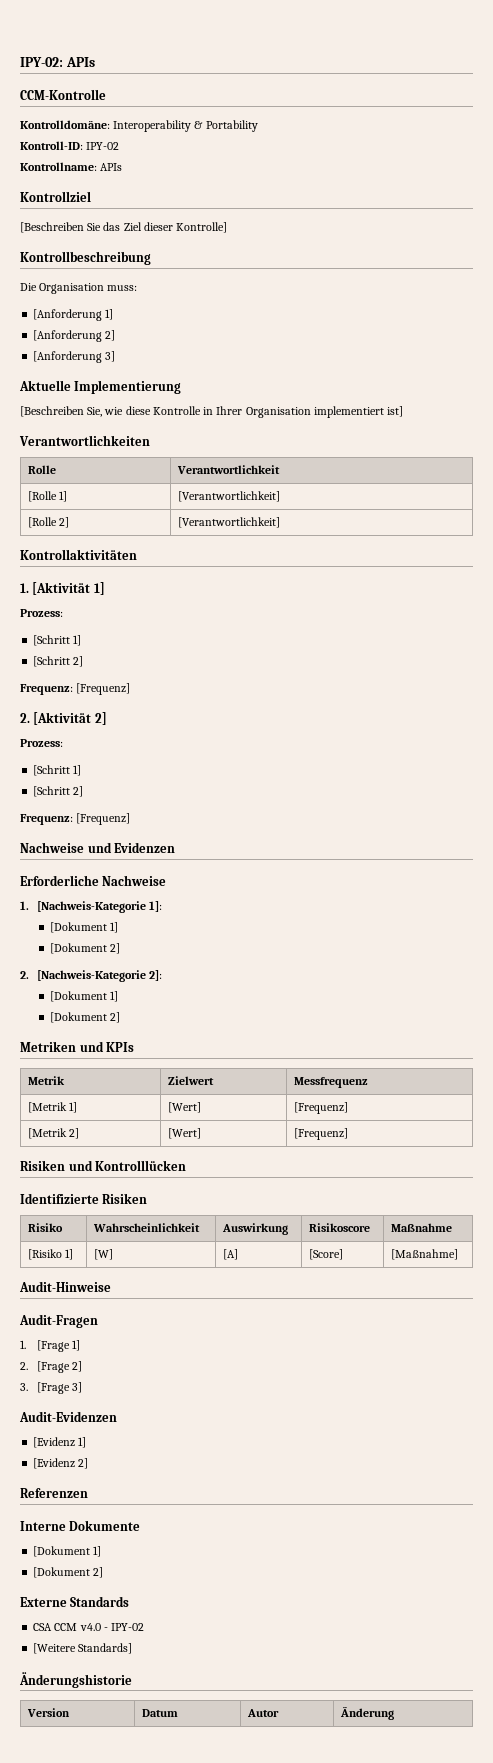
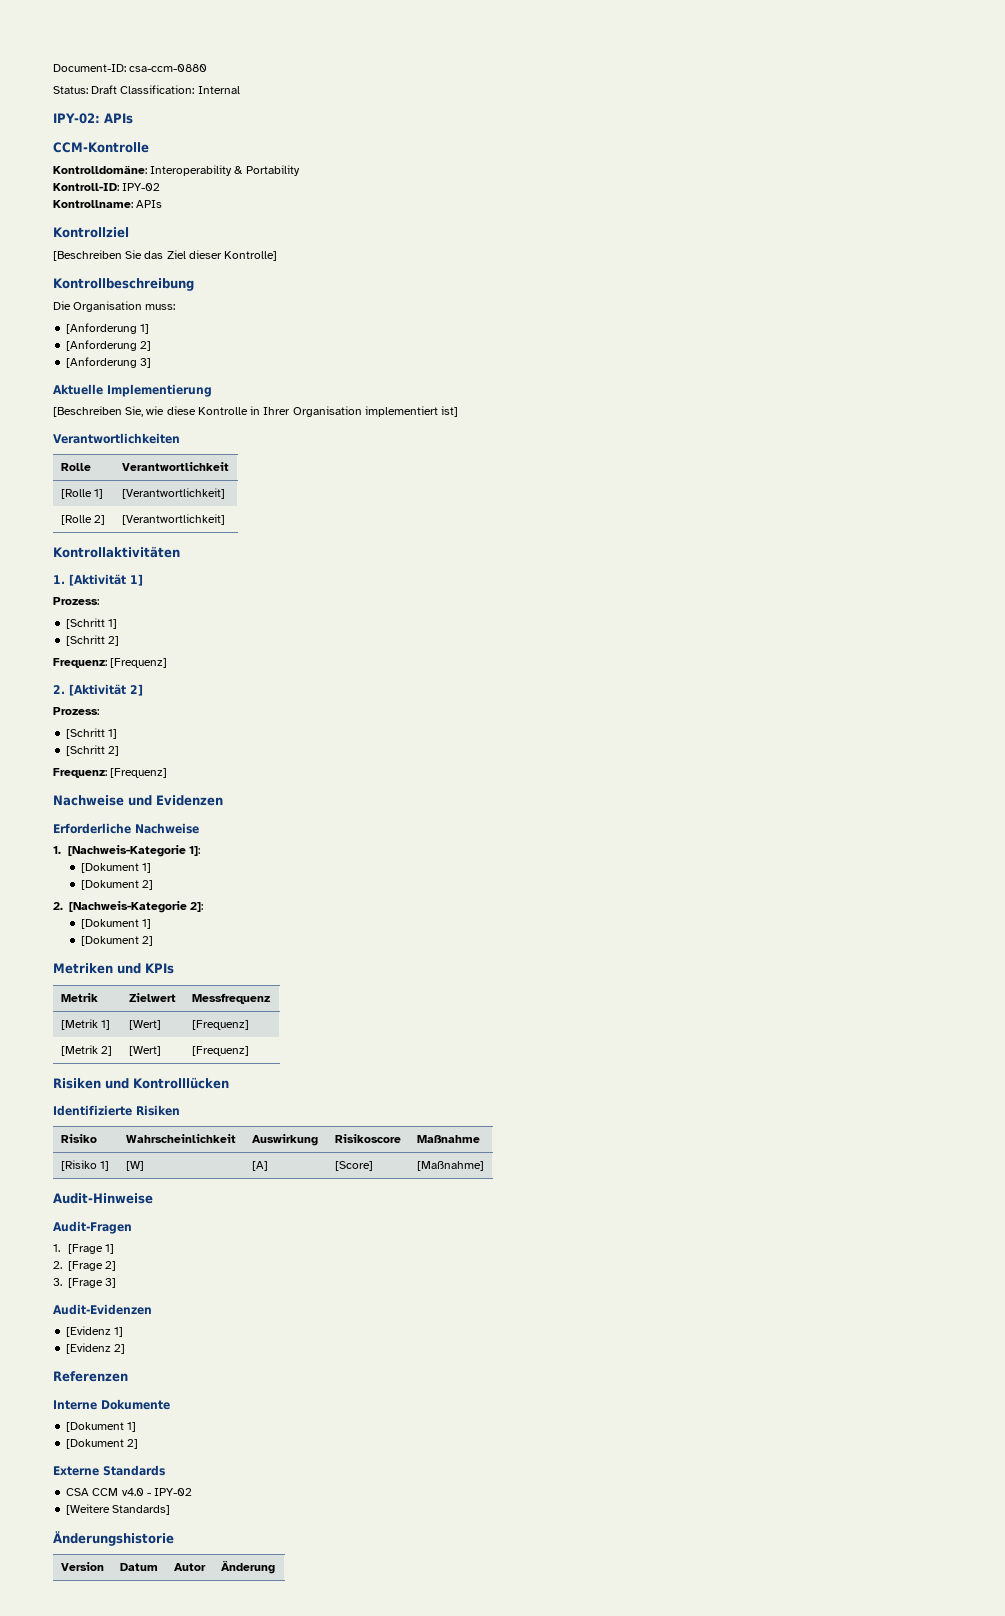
(20, 62) none -> [53,64,208,72] [53,85,240,94] Document-ID: csa-ccm-0880 // Status: Draft Classification: Internal //

